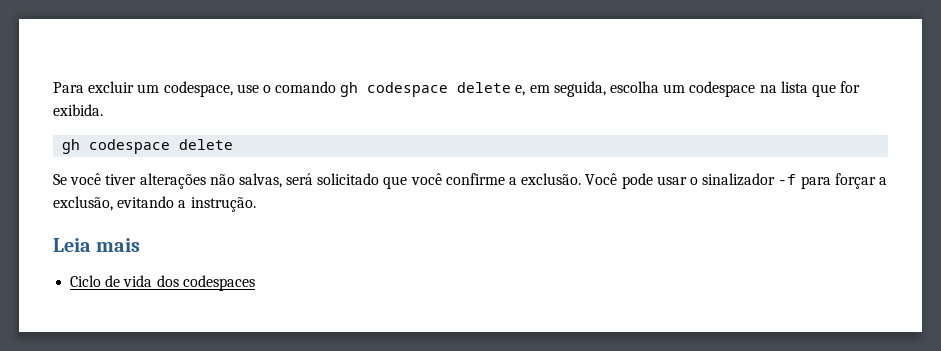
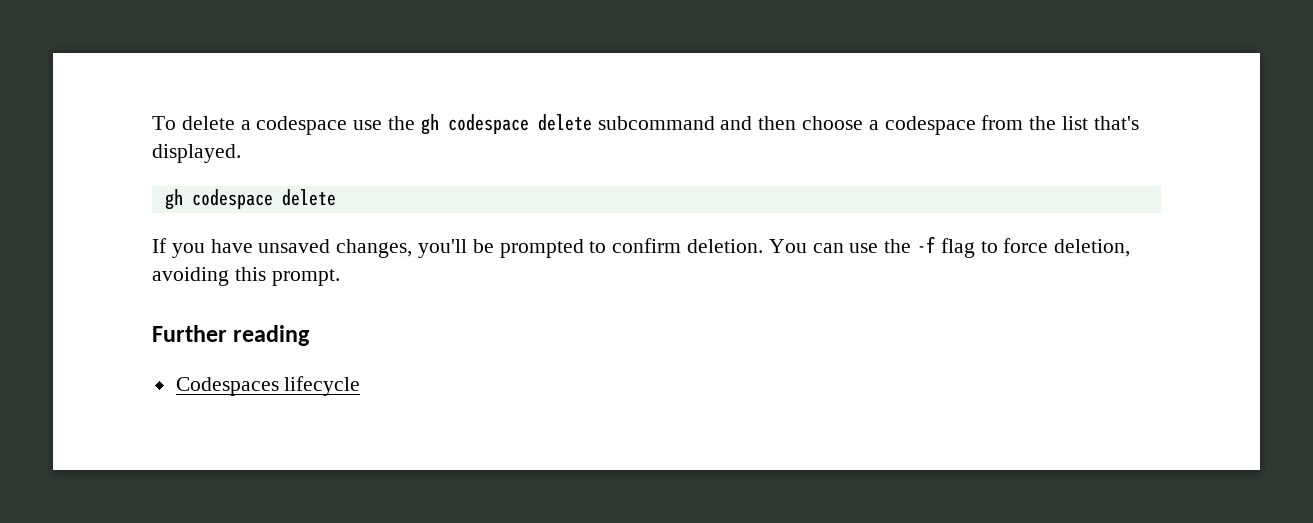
[53,81,861,97] [53,104,103,116] [62,139,234,154] [53,173,887,189] [53,196,256,212] [53,238,141,252] [70,275,255,291] Para excluir um codespace, use o comando gh codespace delete e, em seguida, escolha um codespace na lista que for exibida. // gh codespace delete // Se você tiver alterações não salvas, será solicitado que você confirme a exclusão. Você pode usar o sinalizador -f para forçar a exclusão, evitando a instrução. // Leia mais // Ciclo de vida dos codespaces -> [152,114,1139,135] [152,144,241,163] [164,189,336,210] [152,236,1131,258] [152,267,340,286] [152,325,311,346] [175,376,361,396] To delete a codespace use the gh codespace delete subcommand and then choose a codespace from the list that's displayed. // gh codespace delete // If you have unsaved changes, you'll be prompted to confirm deletion. You can use the -f flag to force deletion, avoiding this prompt. // Further reading // Codespaces lifecycle

